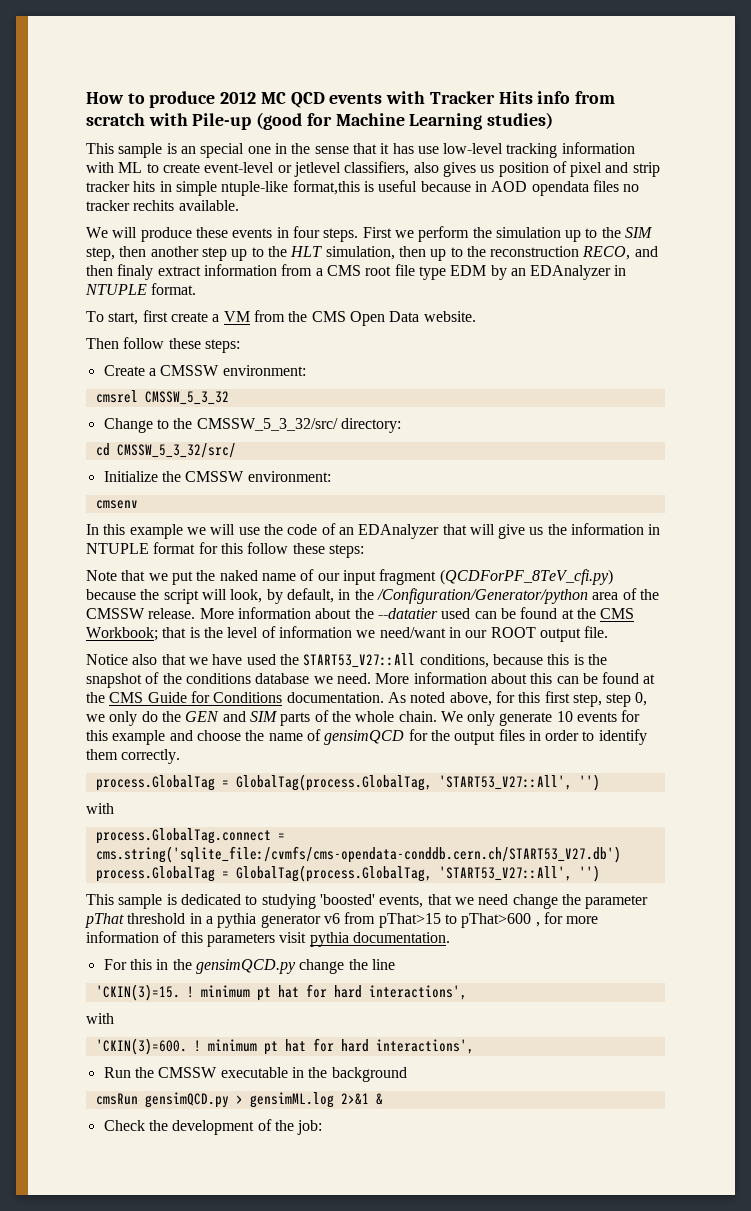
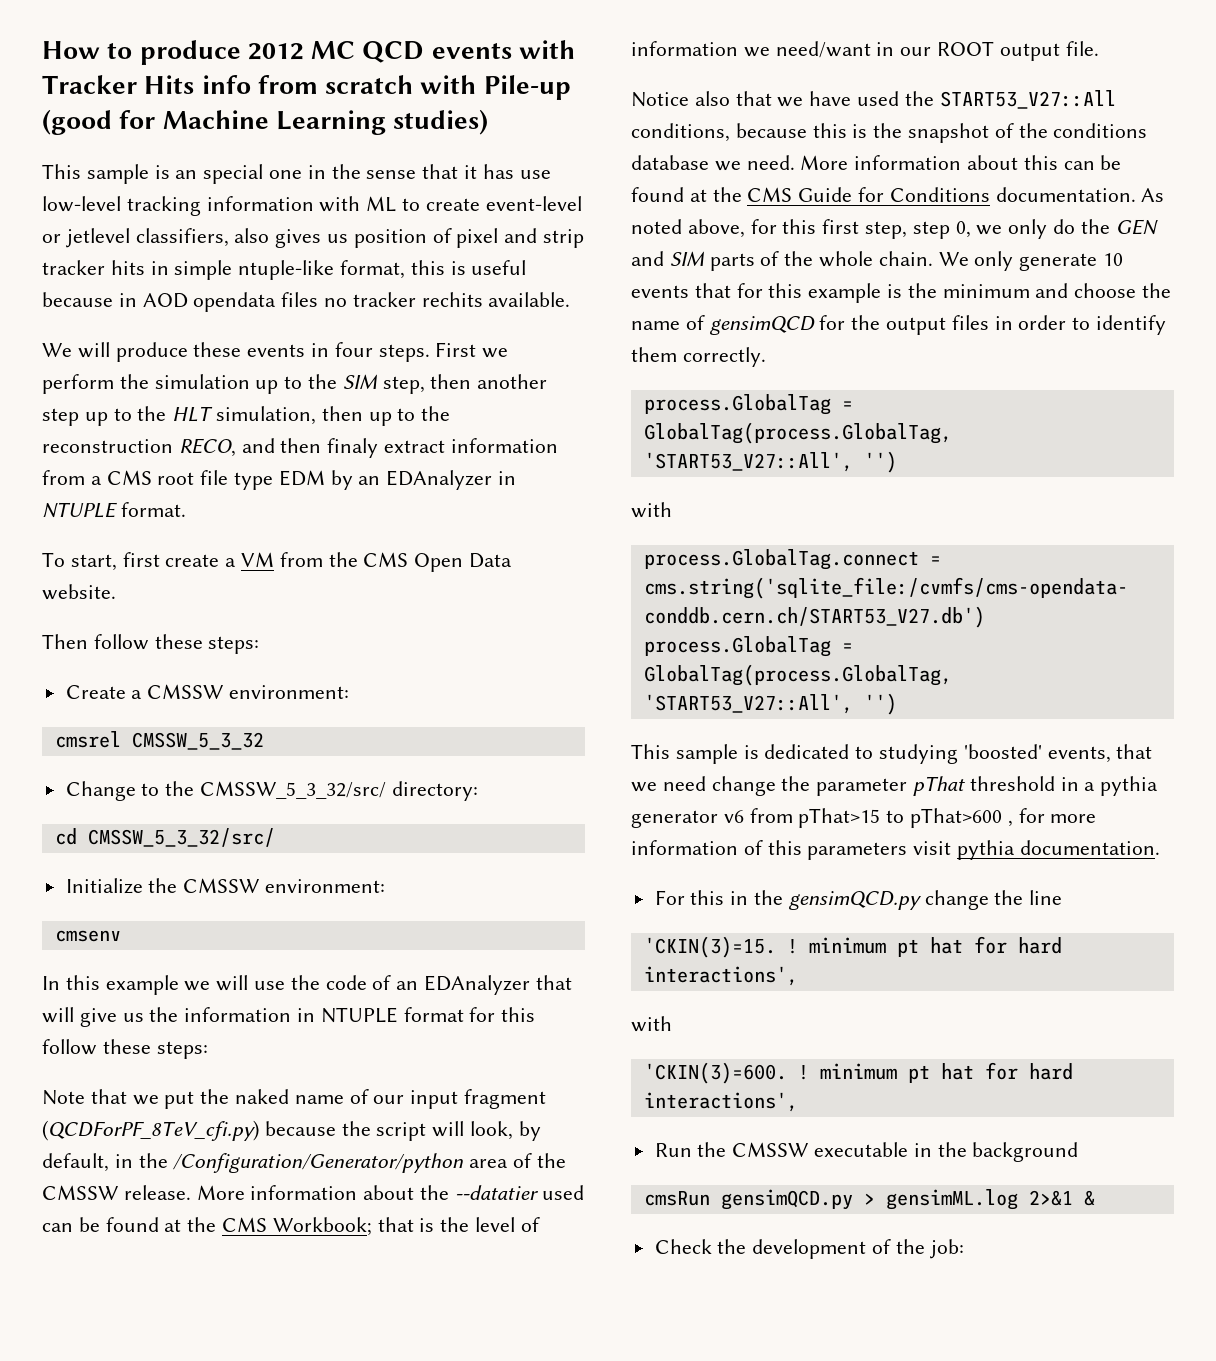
[292,180,360,195] format,this -> [340,260,445,279] format, this
(618, 717) none -> [694,283,731,298] that
(166, 737) none -> [887,283,1030,298] is the minimum

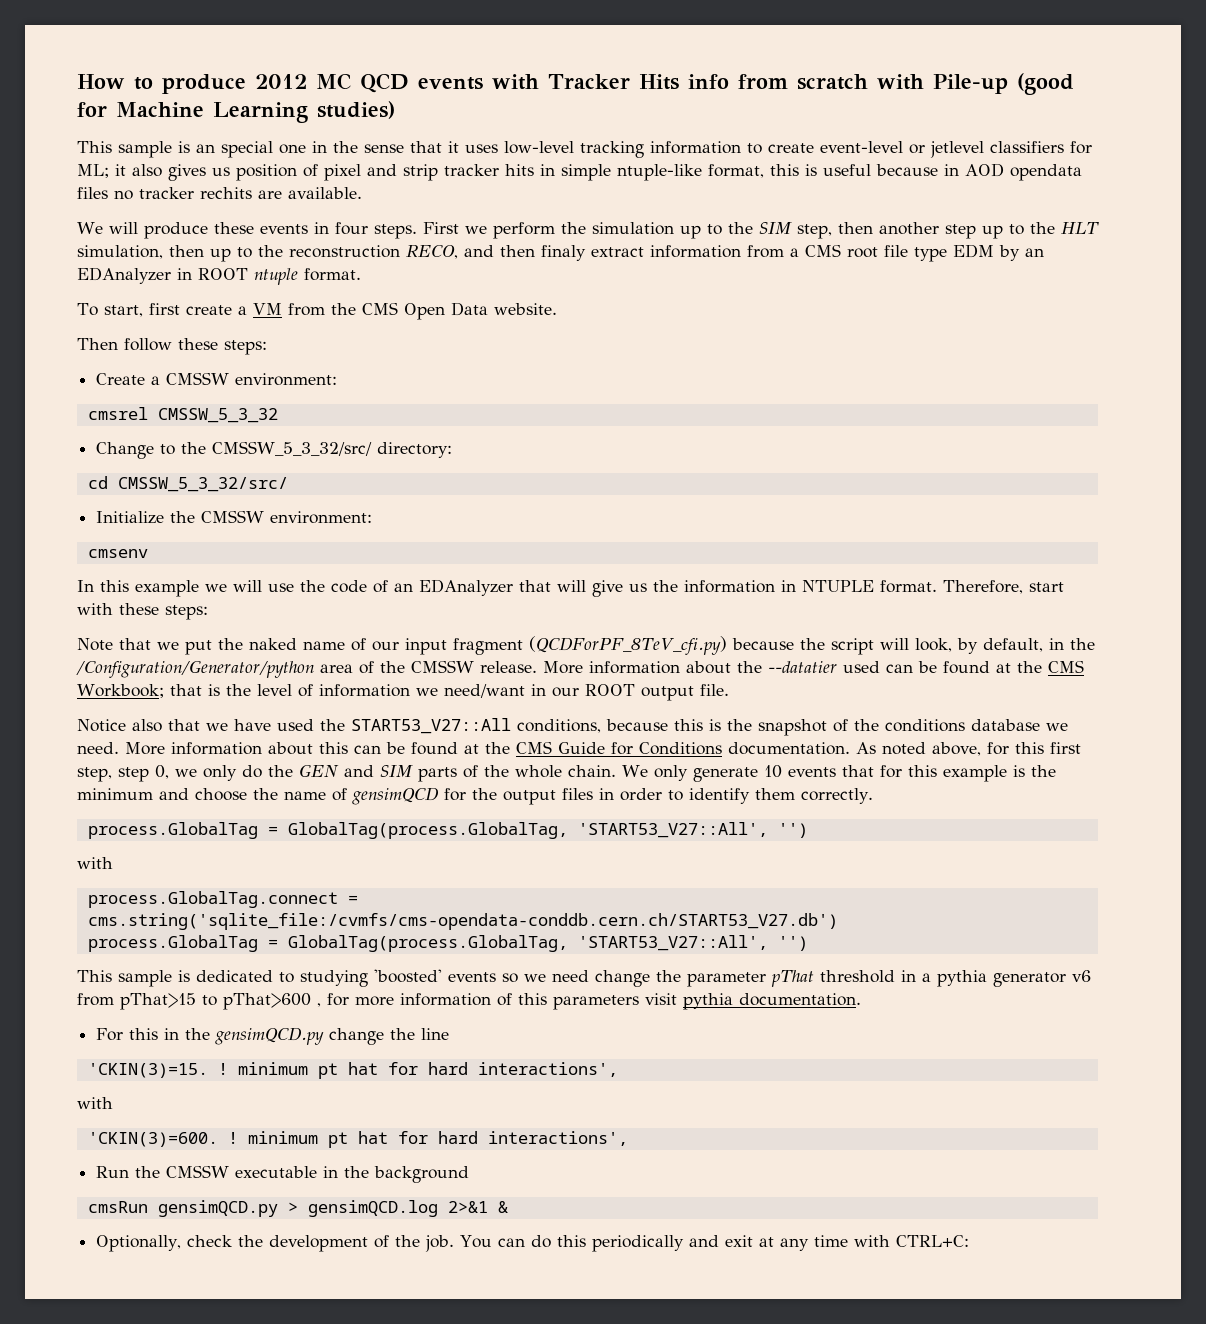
[482,164,551,179] has use -> [465,144,498,153] uses
[319,196,397,212] with ML -> (741, 147) none
[135,228,229,247] classifiers, -> [990,141,1092,154] [77,164,126,178] classifiers for ML; it
(483, 299) none -> [258,190,282,199] are
[42,502,117,518] NTUPLE -> [198,268,298,285] ROOT ntuple
[403,1007,536,1022] [42,1039,97,1055] format for this follow -> [880,580,1064,594] [77,603,113,615] format. Therefore, start with
[1047,744,1153,763] events, that -> [448,972,518,983] events so
[885,1189,1018,1210] gensimML.log -> [307,1200,438,1217] gensimQCD.log
[654,1239,712,1254] Check -> [96,1235,233,1252] Optionally, check
[929,1239,964,1259] job: -> [425,1235,970,1252] job. You can do this periodically and exit at any time with CTRL+C:

